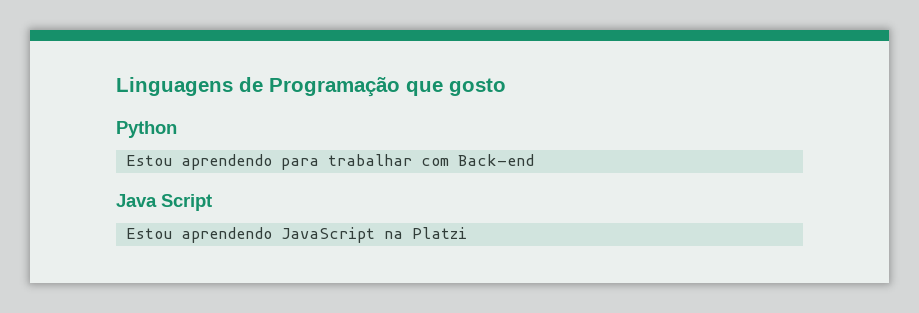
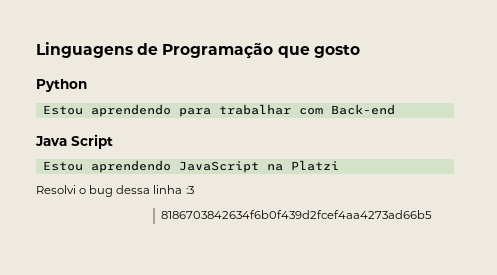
(467, 233) none -> [36,185,194,197] [161,210,433,219] // Resolvi o bug dessa linha :3 // 8186703842634f6b0f439d2fcef4aa4273ad66b5

